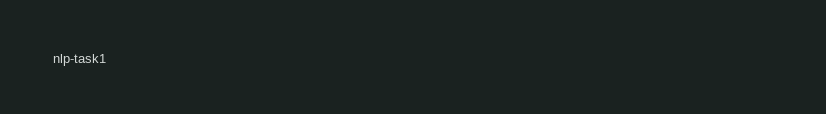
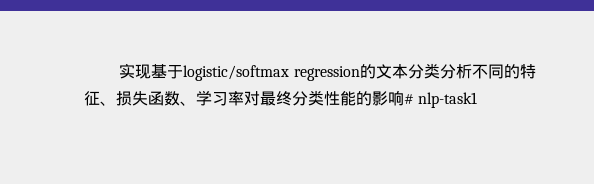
(53, 60) none -> [119,63,536,81] [84,90,414,106] 实现基于logistic/softmax regression的文本分类分析不同的特征、损失函数、学习率对最终分类性能的影响#

